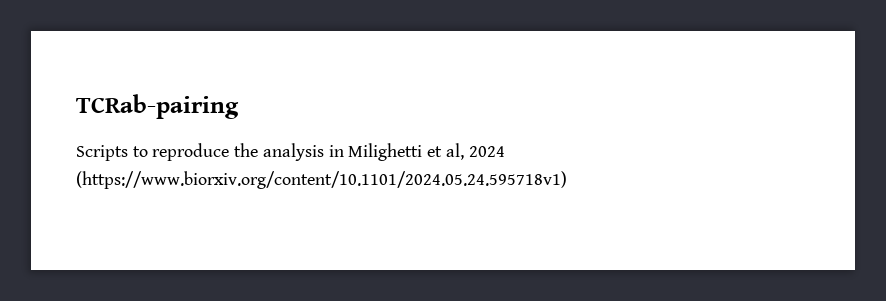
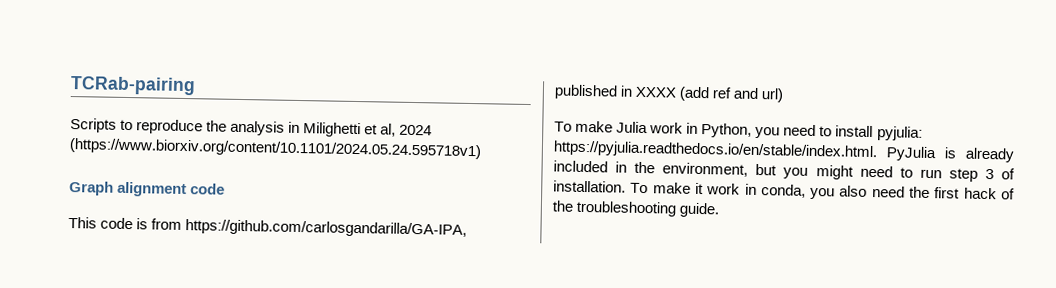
(567, 180) none -> [69,180,226,198] [68,216,468,238] [554,84,785,103] [554,120,923,141] [553,140,1014,163] [553,160,1015,182] [553,180,1016,200] [552,200,720,218] // Graph alignment code // This code is from https://github.com/carlosgandarilla/GA-IPA, published in XXXX (add ref and url) // To make Julia work in Python, you need to install pyjulia: https://pyjulia.readthedocs.io/en/stable/index.html. PyJulia is already included in the environment, but you might need to run step 3 of installation. To make it work in conda, you also need the first hack of the troubleshooting guide.

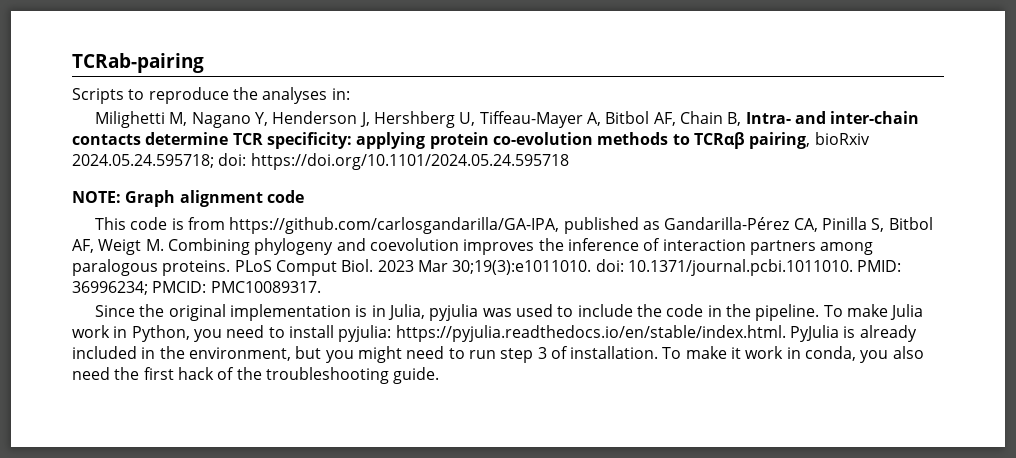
[230,120,433,138] [69,138,481,160] analysis in Milighetti et al, 2024 (https://www.biorxiv.org/content/10.1101/2024.05.24.595718v1) // -> [262,87,350,104] [95,111,920,128] [72,132,870,149] [72,153,569,170] [72,191,121,203] analyses in: // Milighetti M, Nagano Y, Henderson J, Hershberg U, Tiffeau-Mayer A, Bitbol AF, Chain B, Intra- and inter-chain contacts determine TCR specificity: applying protein co-evolution methods to TCRαβ pairing, bioRxiv 2024.05.24.595718; doi: https://doi.org/10.1101/2024.05.24.595718 // NOTE:
[620,85,785,103] in XXXX (add ref and url) // -> [643,217,933,232] [72,238,874,255] [72,259,902,276] [72,281,321,295] [95,304,820,321] as Gandarilla-Pérez CA, Pinilla S, Bitbol AF, Weigt M. Combining phylogeny and coevolution improves the inference of interaction partners among paralogous proteins. PLoS Comput Biol. 2023 Mar 30;19(3):e1011010. doi: 10.1371/journal.pcbi.1011010. PMID: 36996234; PMCID: PMC10089317. // Since the original implementation is in Julia, pyjulia was used to include the code in the pipeline.

